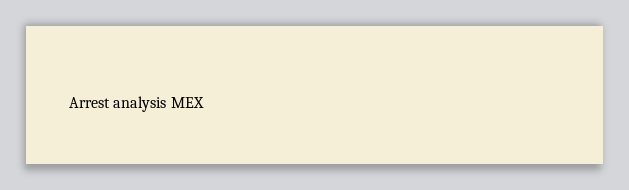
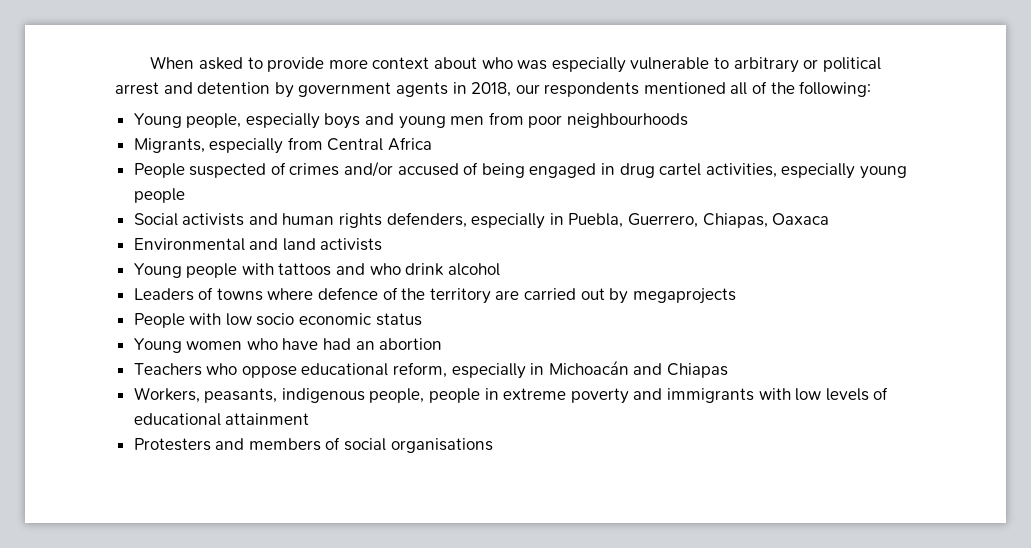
[69,96,204,112] Arrest analysis MEX -> [150,56,881,73] [115,81,872,98] [133,112,689,129] [133,137,433,154] [133,161,907,179] [133,188,185,203] [133,212,830,229] [133,238,383,251] [133,263,500,278] [133,287,736,304] [133,313,422,328] [133,338,443,353] [133,360,729,379] [133,387,889,404] [133,413,310,426] [133,437,493,453] When asked to provide more context about who was especially vulnerable to arbitrary or political arrest and detention by government agents in 2018, our respondents mentioned all of the following: // Young people, especially boys and young men from poor neighbourhoods // Migrants, especially from Central Africa // People suspected of crimes and/or accused of being engaged in drug cartel activities, especially young people // Social activists and human rights defenders, especially in Puebla, Guerrero, Chiapas, Oaxaca // Environmental and land activists // Young people with tattoos and who drink alcohol // Leaders of towns where defence of the territory are carried out by megaprojects // People with low socio economic status // Young women who have had an abortion // Teachers who oppose educational reform, especially in Michoacán and Chiapas // Workers, peasants, indigenous people, people in extreme poverty and immigrants with low levels of educational attainment // Protesters and members of social organisations

